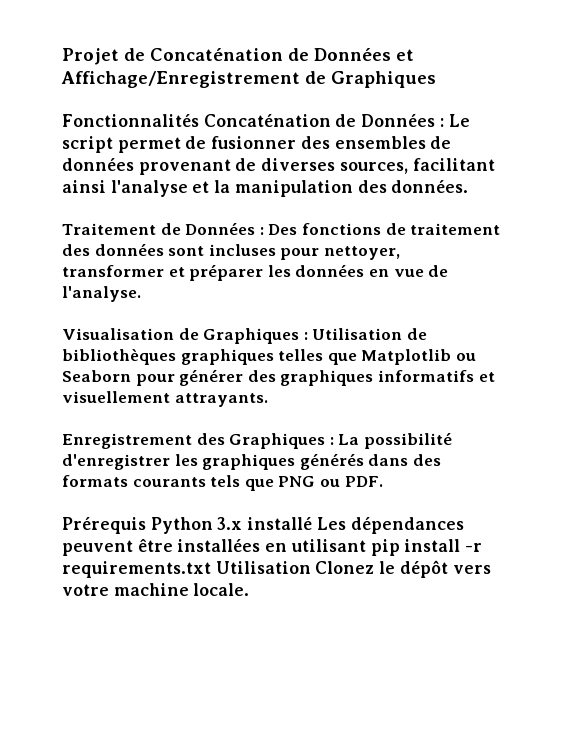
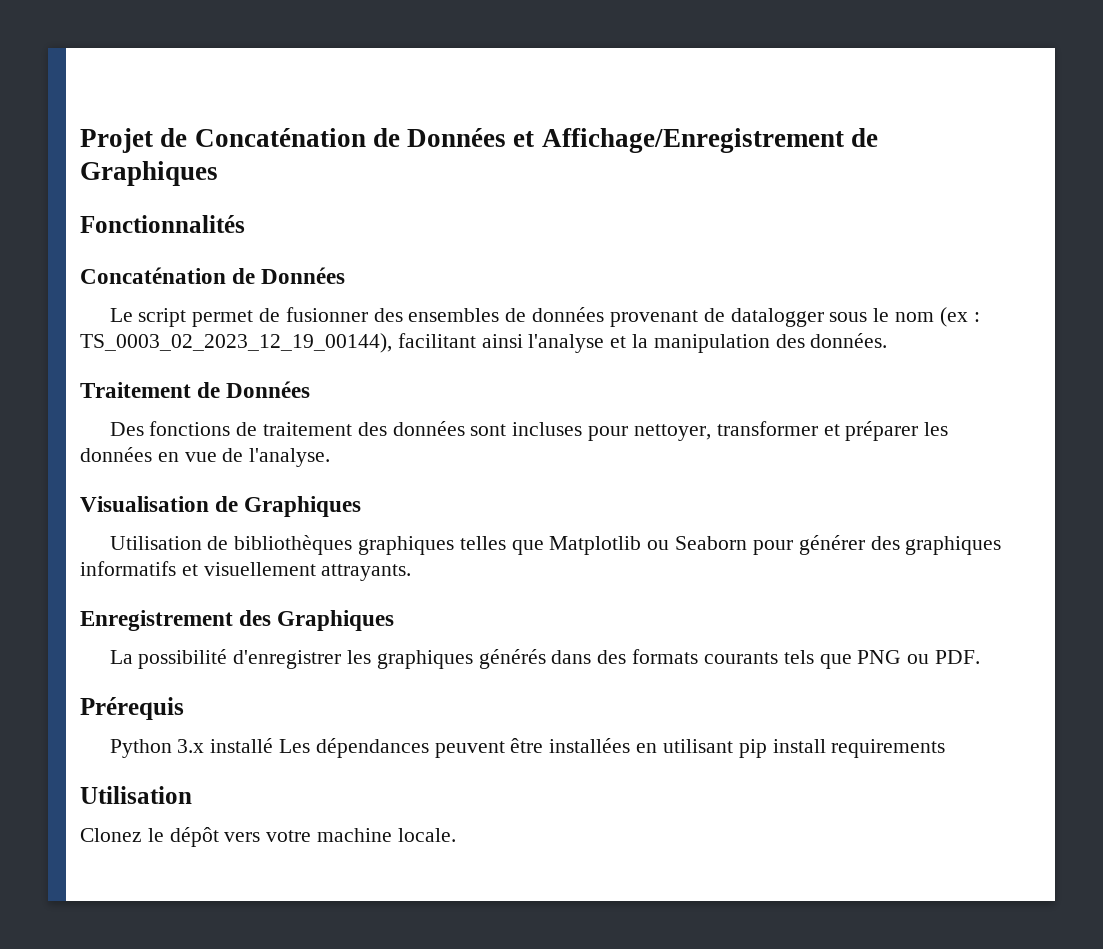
[203,113,444,127] Concaténation de Données : -> [80,267,346,284] // Concaténation de Données //
[261,158,408,174] diverses sources, -> [730,307,980,327] [80,333,392,353] datalogger sous le nom (ex : TS_0003_02_2023_12_19_00144),
[259,227,264,235] : -> (311, 389) //
[303,332,308,340] : -> (362, 506) //
[329,437,334,445] : -> (395, 620) //
(146, 525) none -> (184, 708) //
[465,543,483,552] [62,561,311,578] -r requirements.txt Utilisation -> [831,739,946,758] [80,786,192,804] requirements // Utilisation //

